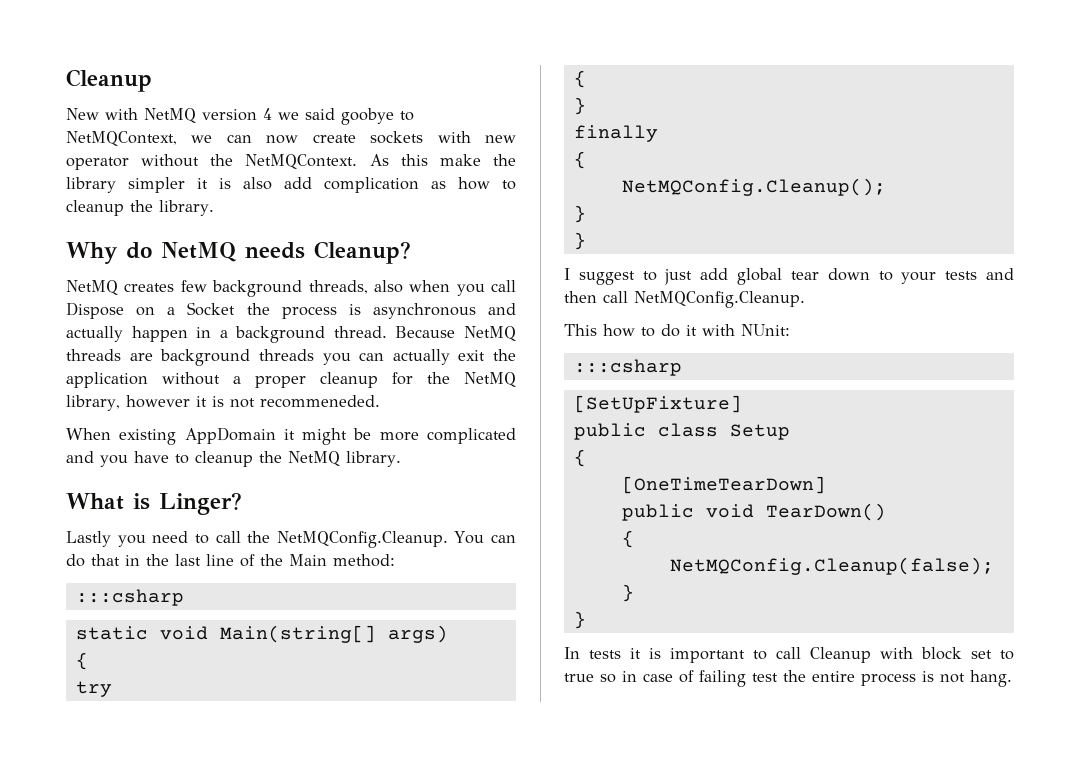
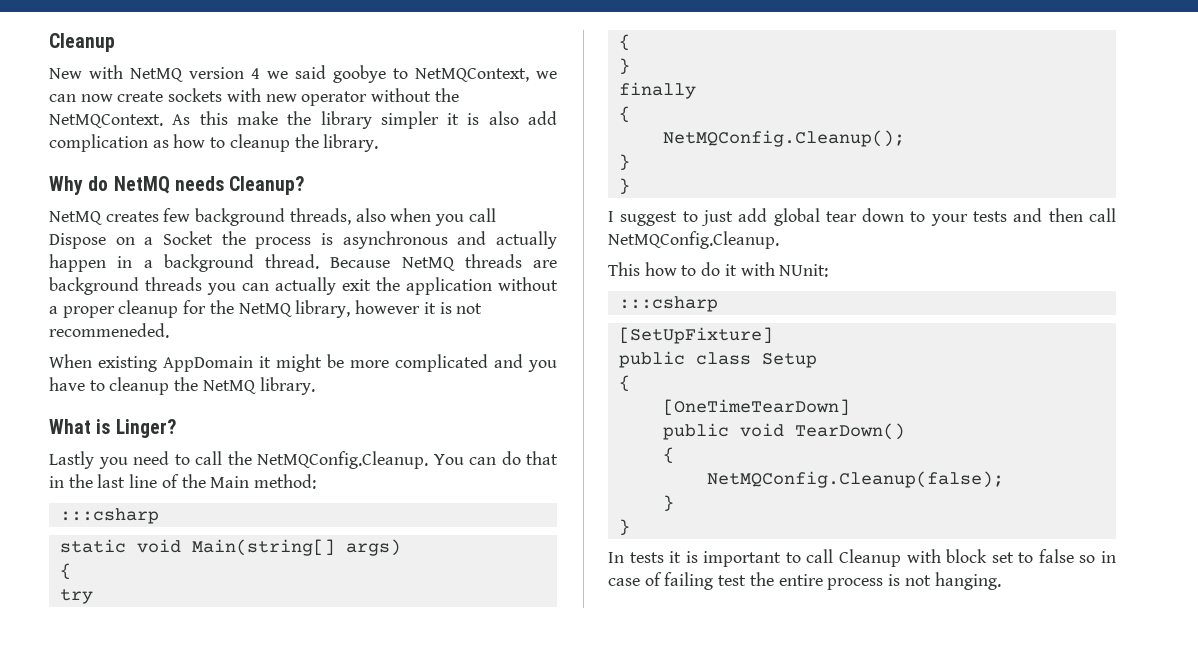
[564,673,594,682] true -> [1038,549,1074,563] false
[970,670,1012,687] hang. -> [934,572,1001,590] hanging.

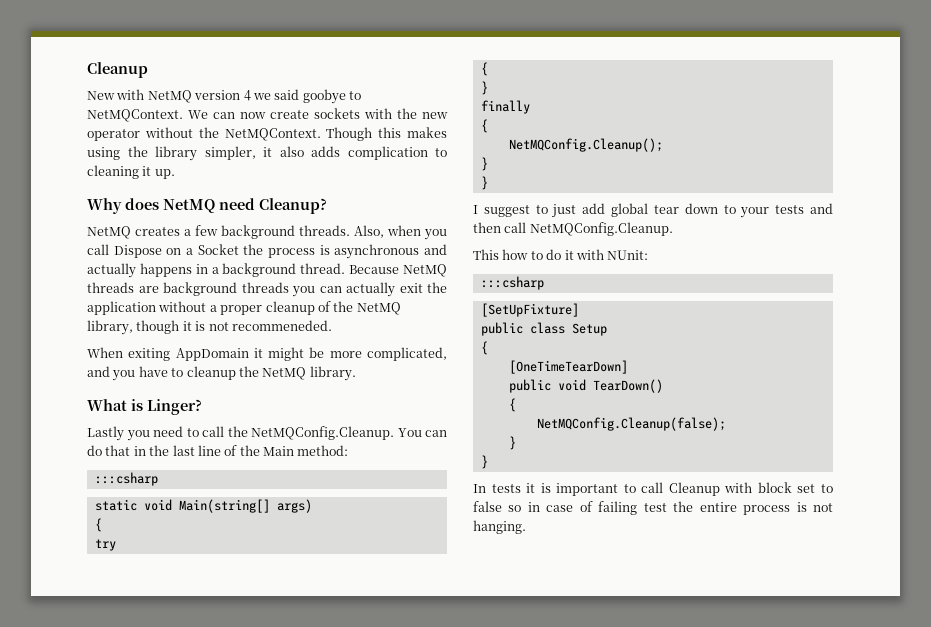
[415,68,557,82] NetMQContext, we -> [87,109,208,122] NetMQContext. We
(261, 95) none -> [397,108,417,119] the
[172,111,558,129] [49,134,379,152] [49,176,224,195] As this make the library simpler it is also add complication as how to cleanup the library. // Why do NetMQ needs -> [326,127,447,141] [87,146,447,161] [87,165,175,179] [87,198,255,214] Though this makes using the library simpler, it also adds complication to cleaning it up. // Why does NetMQ need
(159, 216) none -> [184,229,191,236] a
[289,208,386,225] threads, also -> [299,225,384,238] threads. Also,
[49,254,106,272] happen -> [139,263,192,277] happens
[183,300,207,314] for -> [317,301,331,312] of
[355,300,421,314] however -> [136,320,180,334] though
[98,356,157,372] existing -> [128,348,171,361] exiting
[395,354,488,372] complicated -> [366,347,447,361] complicated,

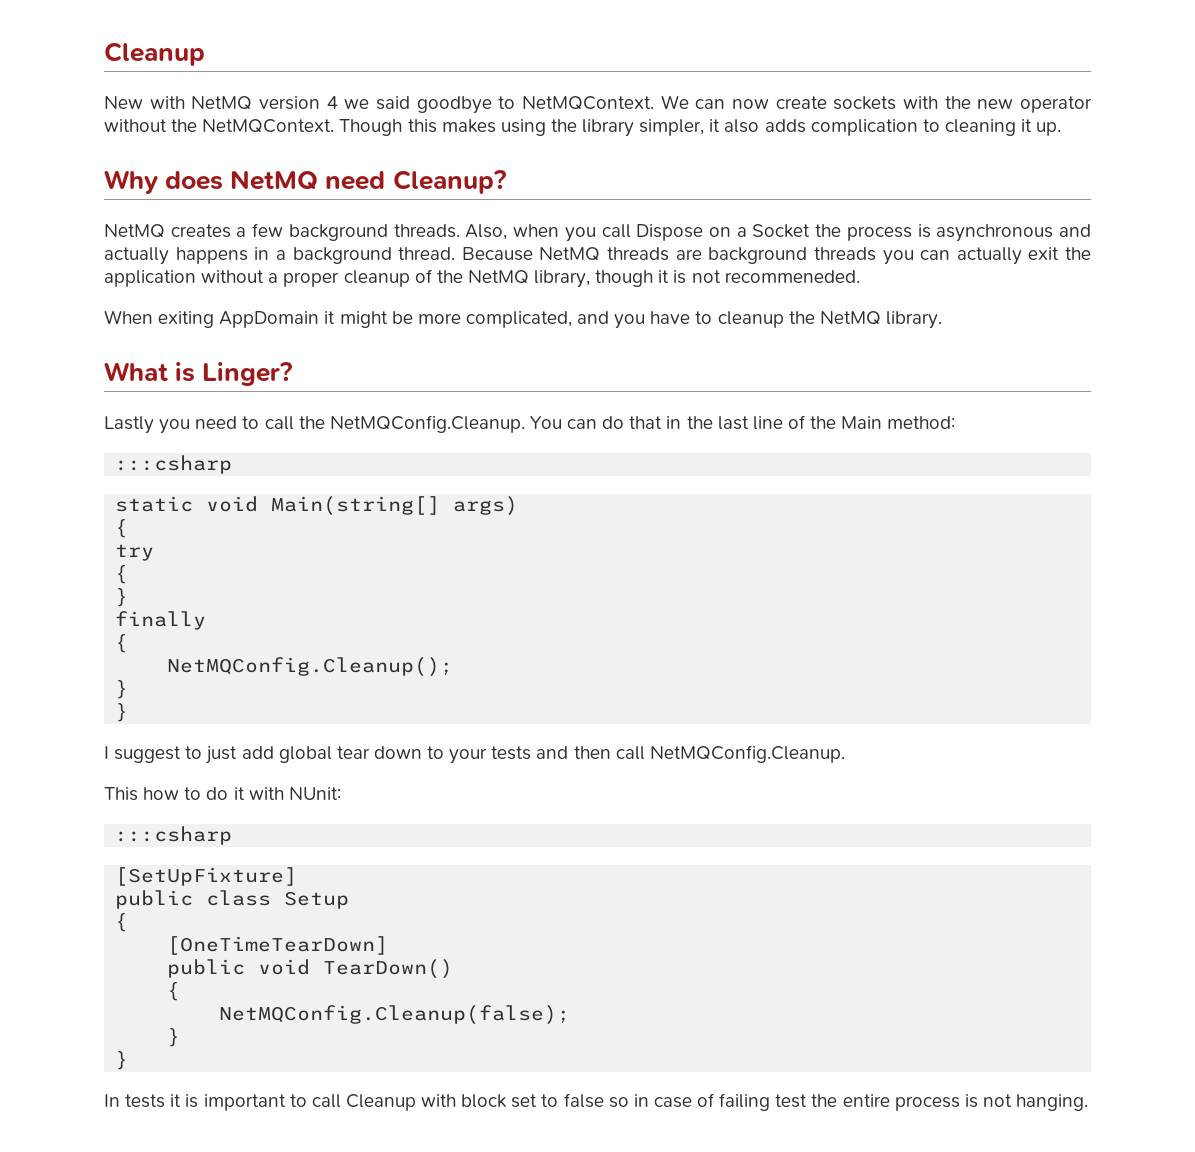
[302,89,346,104] goobye -> [416,96,492,114] goodbye

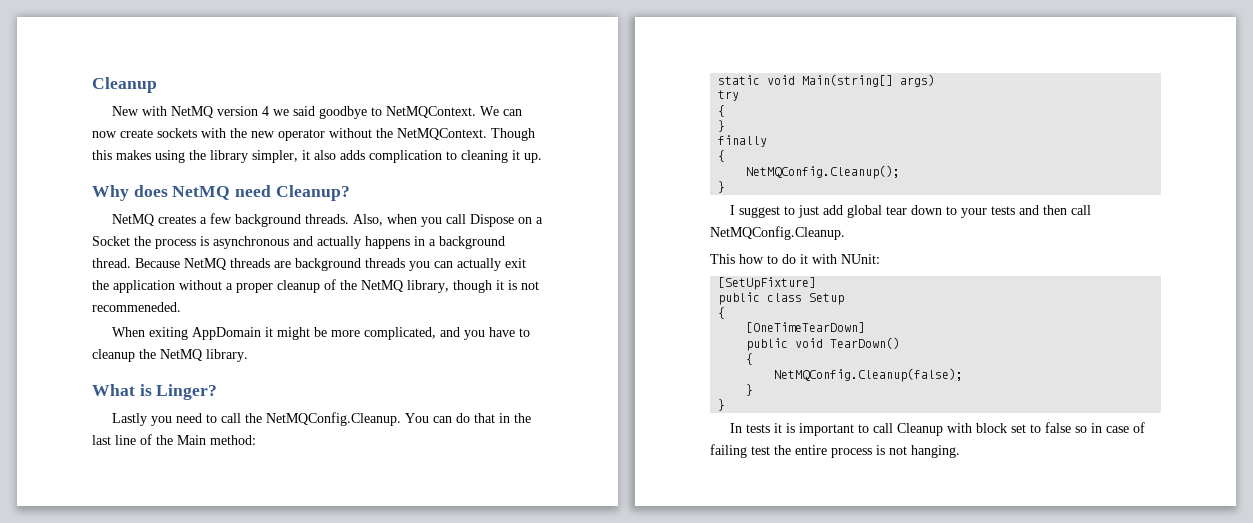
[115,455,233,474] // :::csharp -> (256, 440) none
[115,519,129,538] // { -> (936, 80) none
[115,703,129,722] // } -> (726, 187) none
[115,826,233,845] // :::csharp -> (880, 259) none

